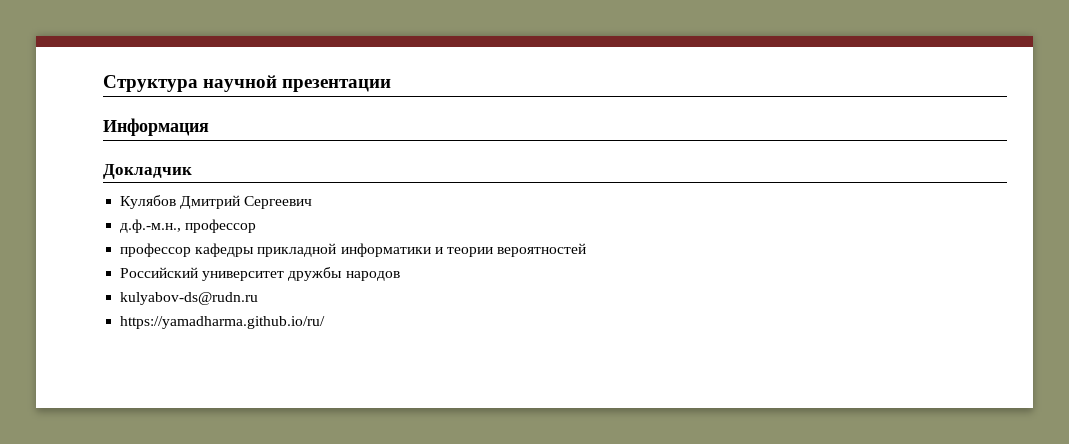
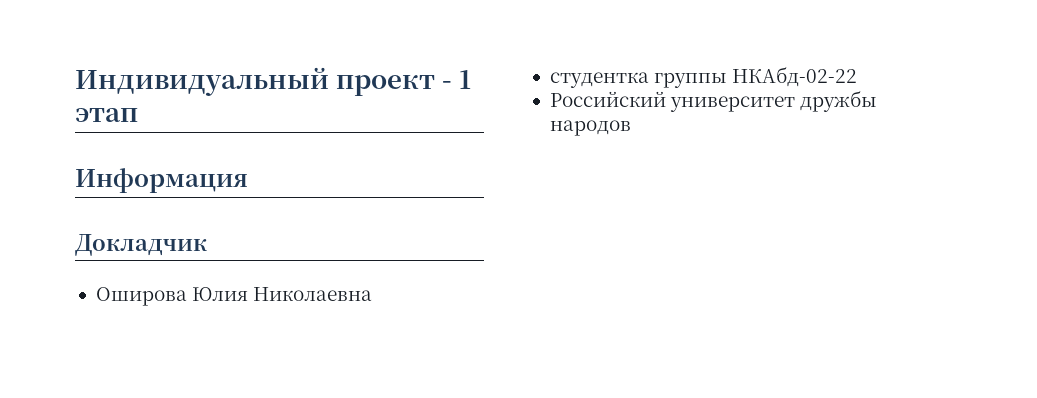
[103,75,392,92] [103,118,209,136] [103,164,192,179] [120,195,313,209] [120,219,257,233] [120,243,587,257] Структура научной презентации // Информация // Докладчик // Кулябов Дмитрий Сергеевич // д.ф.-м.н., профессор // профессор кафедры прикладной информатики и теории вероятностей -> [75,67,472,96] [75,108,138,122] [75,168,248,193] [75,234,207,256] [95,287,373,306] [549,66,858,88] Индивидуальный проект - 1 этап // Информация // Докладчик // Оширова Юлия Николаевна // студентка группы НКАбд-02-22
[120,292,259,305] [120,316,326,329] // kulyabov-ds@rudn.ru // https://yamadharma.github.io/ru/ -> (631, 128) none

